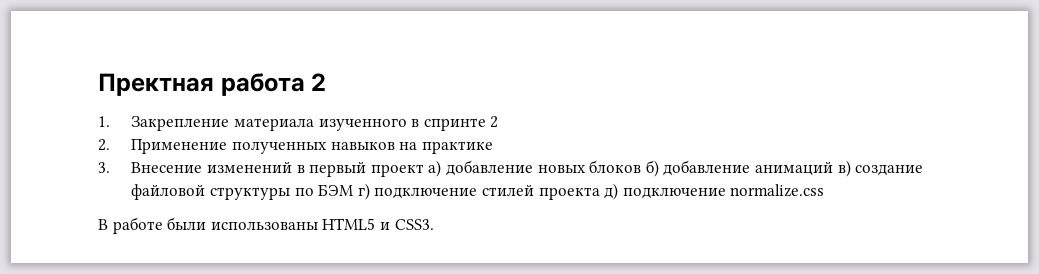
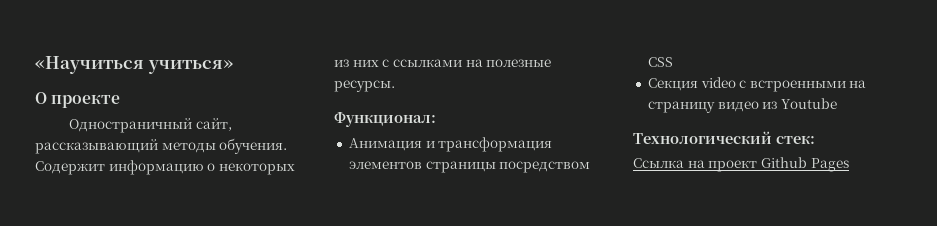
[98,73,327,96] [98,116,499,131] [98,139,493,154] [98,160,924,177] [131,183,825,200] [98,217,434,234] Пректная работа 2 // 1. Закрепление материала изученного в спринте 2 // 2. Применение полученных навыков на практике // 3. Внесение изменений в первый проект а) добавление новых блоков б) добавление анимаций в) создание файловой структуры по БЭМ г) подключение стилей проекта д) подключение normalize.css // В работе были использованы HTML5 и CSS3. -> [35,56,233,74] [35,92,121,108] [68,118,232,133] [35,138,288,154] [35,160,295,175] [334,59,552,67] [334,80,395,92] [334,112,436,127] [348,137,553,152] [348,161,591,173] [647,57,673,67] [647,77,867,92] [647,98,837,113] [633,131,815,144] [633,157,849,172] «Научиться учиться» // О проекте // Одностраничный сайт, рассказывающий методы обучения. Содержит информацию о некоторых из них с ссылками на полезные ресурсы. // Функционал: // Анимация и трансформация элементов страницы посредством CSS // Секция video с встроенными на страницу видео из Youtube // Технологический стек: // Ссылка на проект Github Pages

